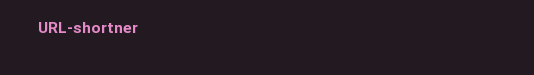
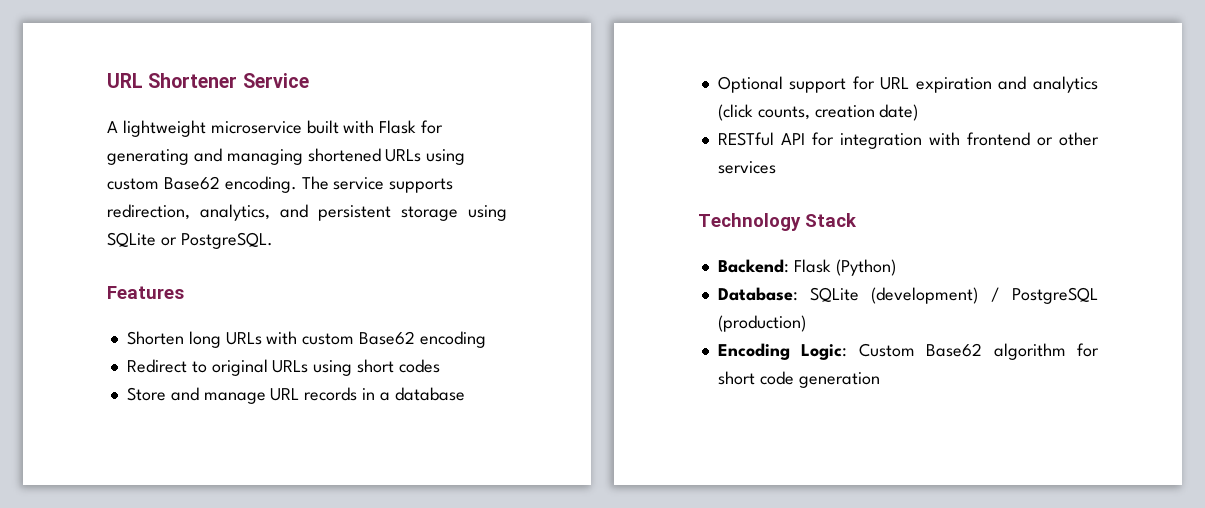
[38,22,138,33] URL-shortner -> [107,73,309,88] [107,120,444,137] [107,148,466,165] [107,176,454,193] [107,204,507,221] [107,232,273,249] [107,286,184,299] [126,331,486,348] [126,359,440,376] [126,387,465,404] [717,76,1098,93] [717,104,919,121] [717,132,1099,149] [717,161,776,174] [698,213,857,231] [717,259,896,276] [717,287,1098,304] [717,315,806,332] [717,343,1099,360] [717,371,880,388] URL Shortener Service // A lightweight microservice built with Flask for generating and managing shortened URLs using custom Base62 encoding. The service supports redirection, analytics, and persistent storage using SQLite or PostgreSQL. // Features // Shorten long URLs with custom Base62 encoding // Redirect to original URLs using short codes // Store and manage URL records in a database // Optional support for URL expiration and analytics (click counts, creation date) // RESTful API for integration with frontend or other services // Technology Stack // Backend: Flask (Python) // Database: SQLite (development) / PostgreSQL (production) // Encoding Logic: Custom Base62 algorithm for short code generation

